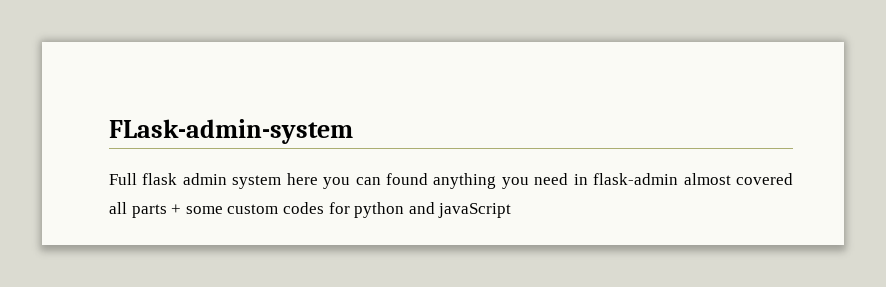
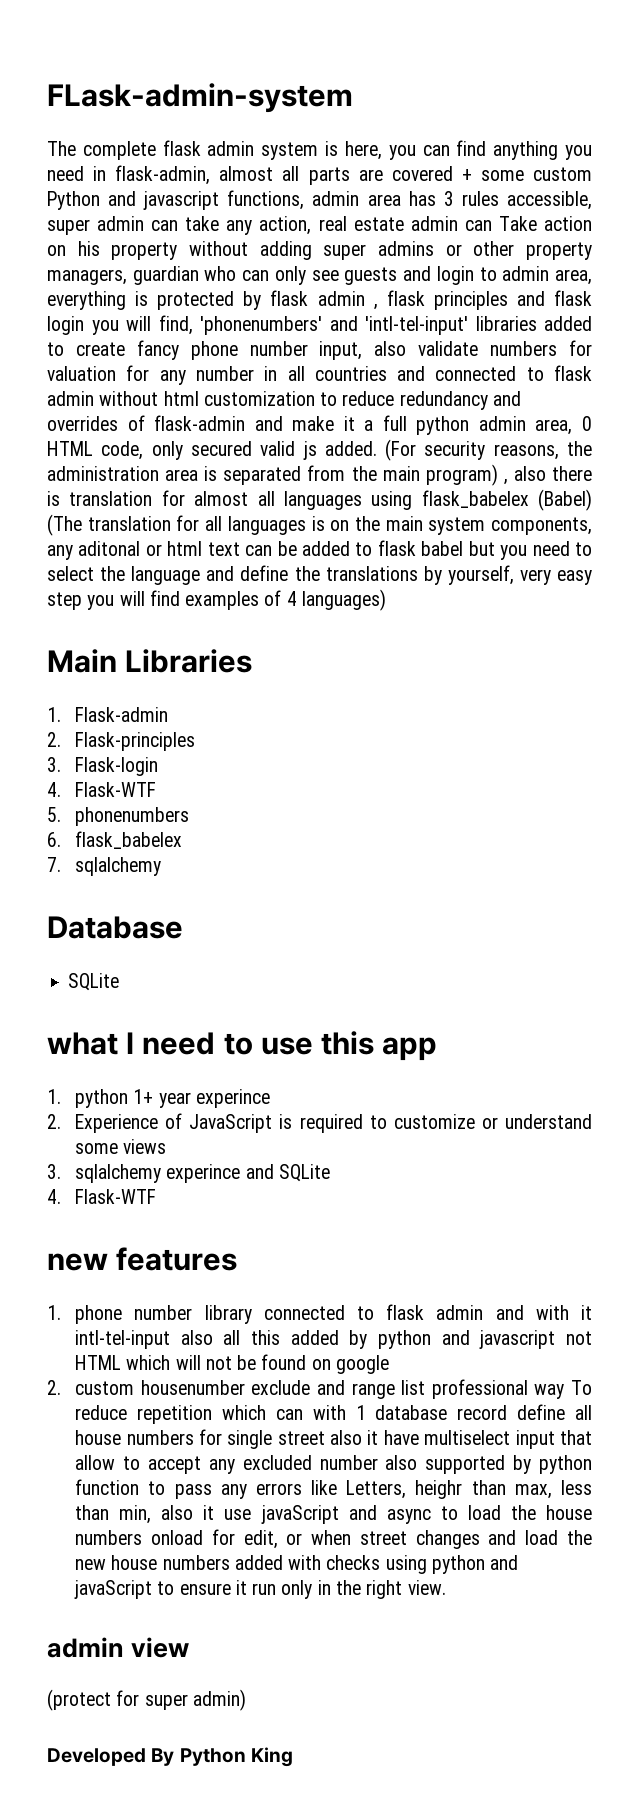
[109,173,137,185] Full -> [47,141,156,160] The complete
[286,173,318,185] here -> [325,141,382,160] is here,
[386,173,428,185] found -> [456,140,487,156] find
[593,173,794,185] [109,202,512,218] flask-admin almost covered all parts + some custom codes for python and javaScript -> [115,165,593,185] [47,190,592,210] [47,216,593,235] [47,241,592,260] [47,266,593,285] [47,290,593,310] [47,315,592,335] [47,340,593,360] [47,365,592,385] [47,391,521,410] [47,415,592,435] [47,439,593,461] [47,464,593,486] [47,489,592,511] [47,514,592,536] [47,540,593,560] [47,565,593,585] [47,589,386,611] [47,649,253,673] [47,707,169,722] [47,732,196,751] [47,757,159,776] [47,782,157,797] [47,807,190,826] [47,831,183,849] [47,857,162,876] [47,916,183,939] [68,973,120,991] [47,1031,438,1061] [47,1089,270,1108] [47,1113,592,1133] [75,1139,167,1154] [47,1164,330,1183] [47,1189,157,1204] [47,1247,238,1271] [47,1304,593,1324] [75,1330,592,1349] [75,1354,390,1374] [47,1379,592,1399] [75,1404,592,1424] [75,1429,593,1449] [75,1455,592,1474] [75,1479,592,1499] [75,1505,593,1524] [75,1529,593,1549] [75,1555,519,1574] [74,1580,446,1599] [47,1637,190,1658] [47,1689,246,1711] [47,1747,293,1767] flask-admin, almost all parts are covered + some custom Python and javascript functions, admin area has 3 rules accessible, super admin can take any action, real estate admin can Take action on his property without adding super admins or other property managers, guardian who can only see guests and login to admin area, everything is protected by flask admin , flask principles and flask login you will find, 'phonenumbers' and 'intl-tel-input' libraries added to create fancy phone number input, also validate numbers for valuation for any number in all countries and connected to flask admin without html customization to reduce redundancy and overrides of flask-admin and make it a full python admin area, 0 HTML code, only secured valid js added. (For security reasons, the administration area is separated from the main program) , also there is translation for almost all languages using flask_babelex (Babel) (The translation for all languages is on the main system components, any aditonal or html text can be added to flask babel but you need to select the language and define the translations by yourself, very easy step you will find examples of 4 languages) // Main Libraries // 1. Flask-admin // 2. Flask-principles // 3. Flask-login // 4. Flask-WTF // 5. phonenumbers // 6. flask_babelex // 7. sqlalchemy // Database // SQLite // what I need to use this app // 1. python 1+ year experince // 2. Experience of JavaScript is required to customize or understand some views // 3. sqlalchemy experince and SQLite // 4. Flask-WTF // new features // 1. phone number library connected to flask admin and with it intl-tel-input also all this added by python and javascript not HTML which will not be found on google // 2. custom housenumber exclude and range list professional way To reduce repetition which can with 1 database record define all house numbers for single street also it have multiselect input that allow to accept any excluded number also supported by python function to pass any errors like Letters, heighr than max, less than min, also it use javaScript and async to load the house numbers onload for edit, or when street changes and load the new house numbers added with checks using python and javaScript to ensure it run only in the right view. // admin view // (protect for super admin) // Developed By Python King

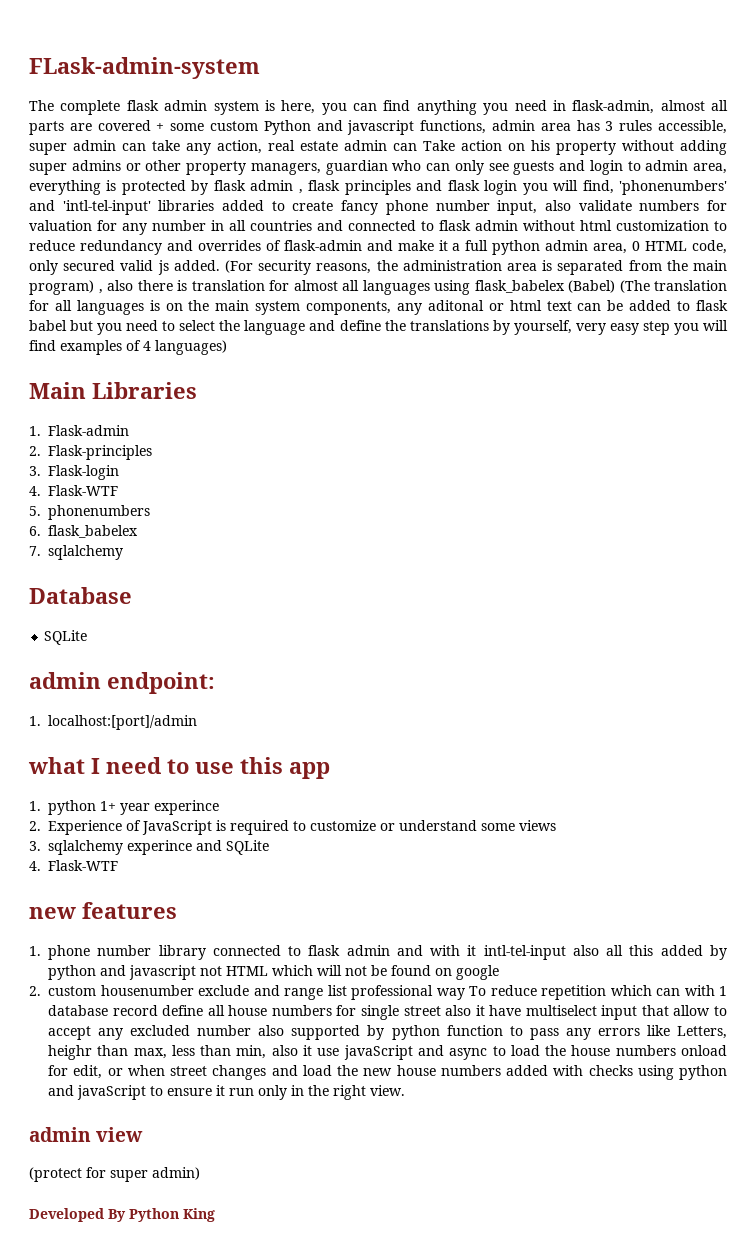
(120, 982) none -> [29,672,215,694] [29,715,197,730] // admin endpoint: // 1. localhost:[port]/admin

